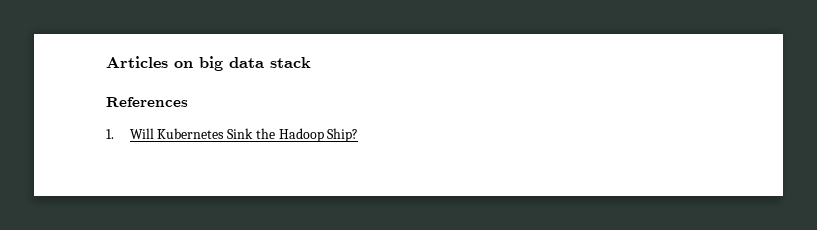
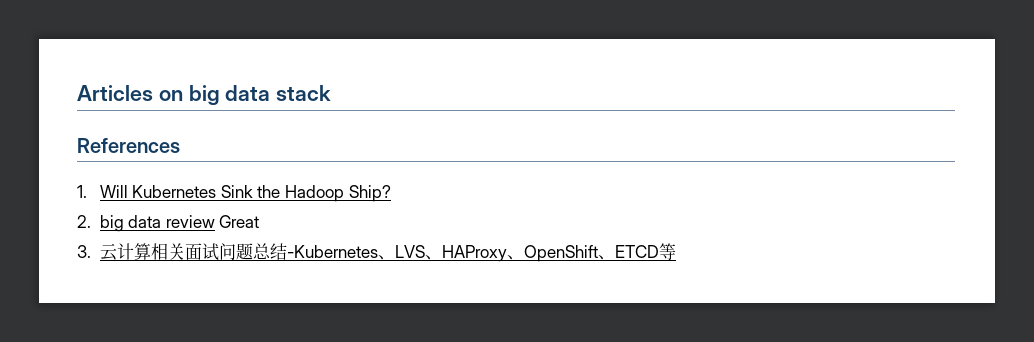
(359, 135) none -> [77,215,260,232] [77,243,676,262] // 2. big data review Great // 3.云计算相关面试问题总结-Kubernetes、LVS、HAProxy、OpenShift、ETCD等

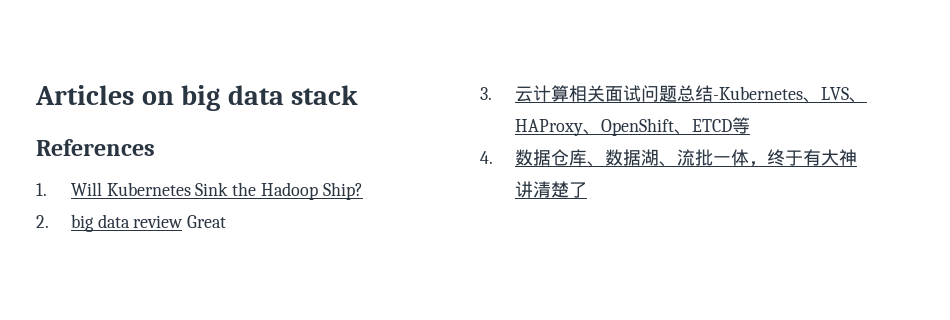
(676, 251) none -> [480,149,857,167] [514,181,587,198] // 4.数据仓库、数据湖、流批一体，终于有大神讲清楚了

